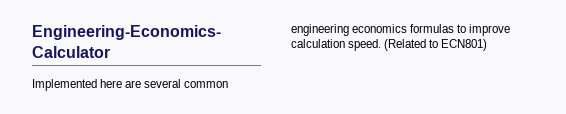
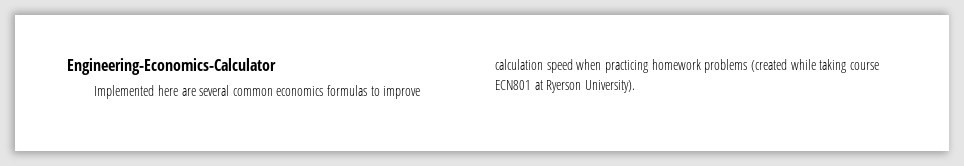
[291,24,349,36] engineering -> (273, 92) none
[348,39,488,51] speed. (Related to ECN801) -> [546,59,879,73] [495,80,635,93] speed when practicing homework problems (created while taking course ECN801 at Ryerson University).

